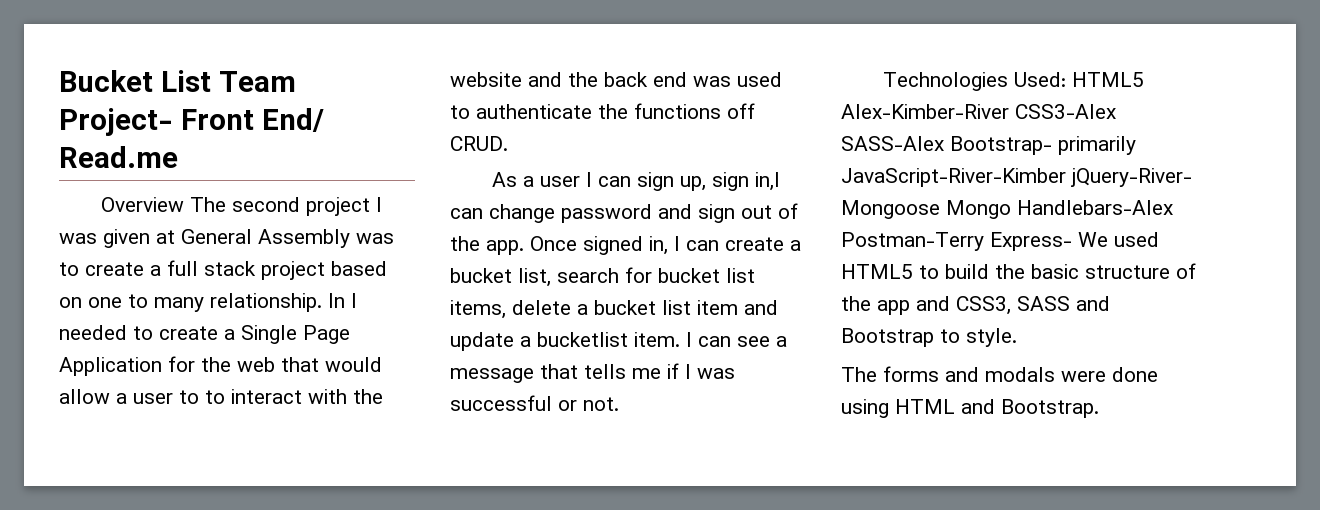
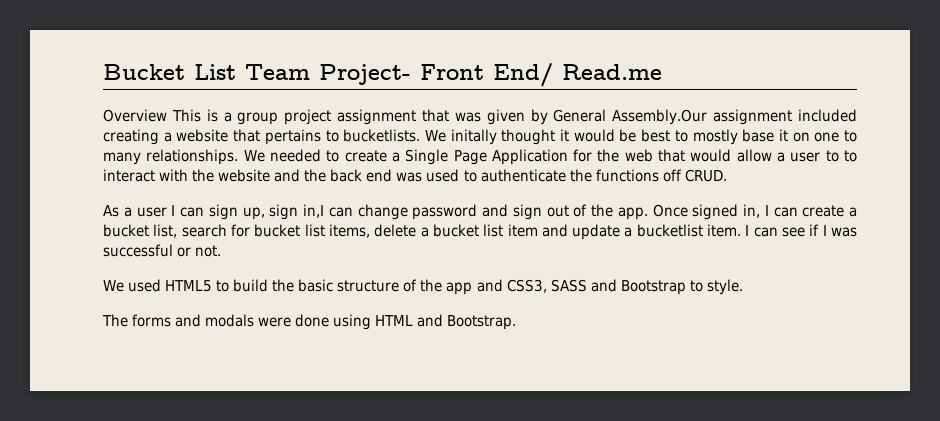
[190,197,383,216] [59,229,394,248] [59,260,387,280] The second project I was given at General Assembly was to create a full stack project based -> [171,109,858,125] [103,129,788,145] This is a group project assignment that was given by General Assembly.Our assignment included creating a website that pertains to bucketlists. We initally thought it would be best to mostly base it
[210,293,357,312] relationship. In I -> [146,149,265,165] relationships. We
[776,336,787,347] [450,364,661,383] a message that tells me -> (806, 232) none
[883,72,1145,91] [841,104,1116,119] [841,136,1136,155] [841,168,1192,187] [841,200,1173,219] [841,232,1072,251] Technologies Used: HTML5 Alex-Kimber-River CSS3-Alex SASS-Alex Bootstrap- primarily JavaScript-River-Kimber jQuery-River- Mongoose Mongo Handlebars-Alex Postman-Terry Express- -> (222, 251) none

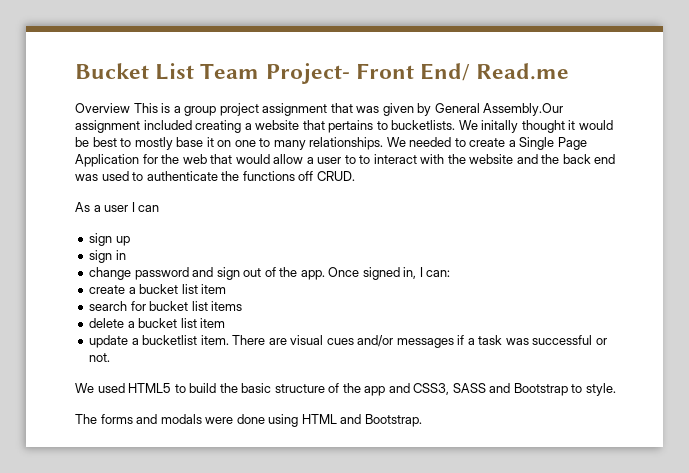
[208,204,353,220] sign up, sign in,I can -> [89,233,130,246] [89,250,126,263] // sign up // sign in //
[773,207,798,217] can -> [426,270,451,277] can: //
[153,224,178,238] list, -> [181,284,227,294] list item //
[328,224,370,238] items, -> [211,301,243,311] items //
[541,224,568,237] and -> (226, 323) //
[745,224,827,237] I can see if I -> [232,335,503,348] There are visual cues and/or messages if a task

